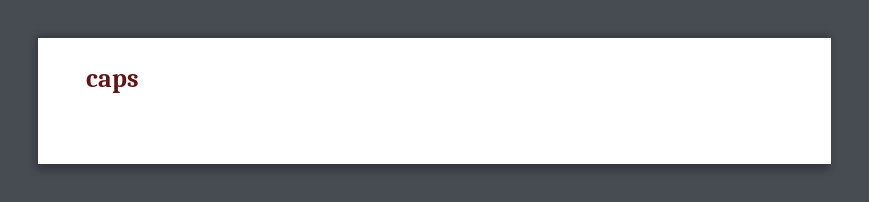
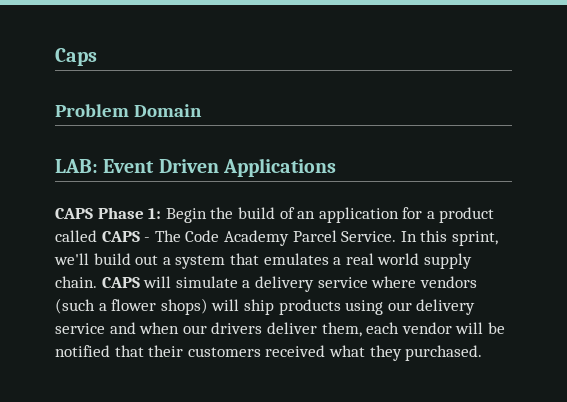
[86,74,139,93] caps -> [55,48,97,66] [55,104,202,117] [55,158,336,177] [55,207,495,223] [55,230,498,246] [54,253,472,269] [55,276,477,292] [55,298,476,315] [55,322,505,337] [55,345,483,361] Caps // Problem Domain // LAB: Event Driven Applications // CAPS Phase 1: Begin the build of an application for a product called CAPS - The Code Academy Parcel Service. In this sprint, we'll build out a system that emulates a real world supply chain. CAPS will simulate a delivery service where vendors (such a flower shops) will ship products using our delivery service and when our drivers deliver them, each vendor will be notified that their customers received what they purchased.

